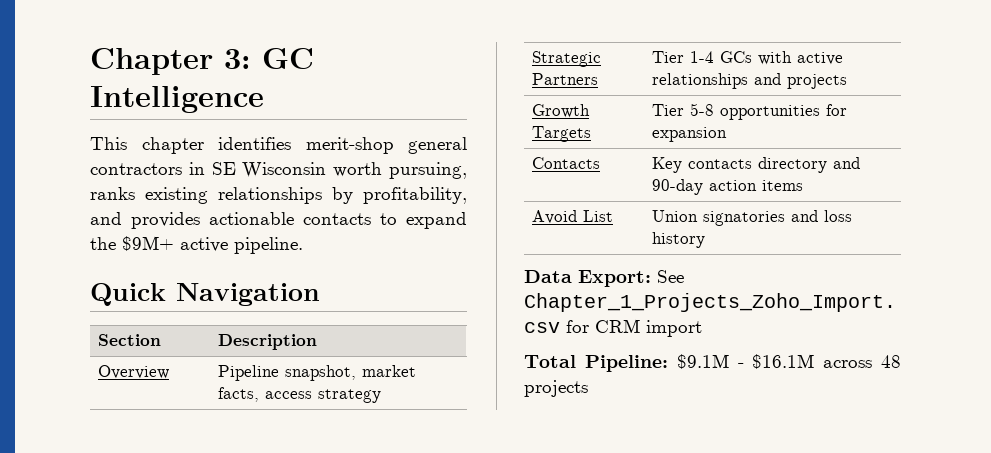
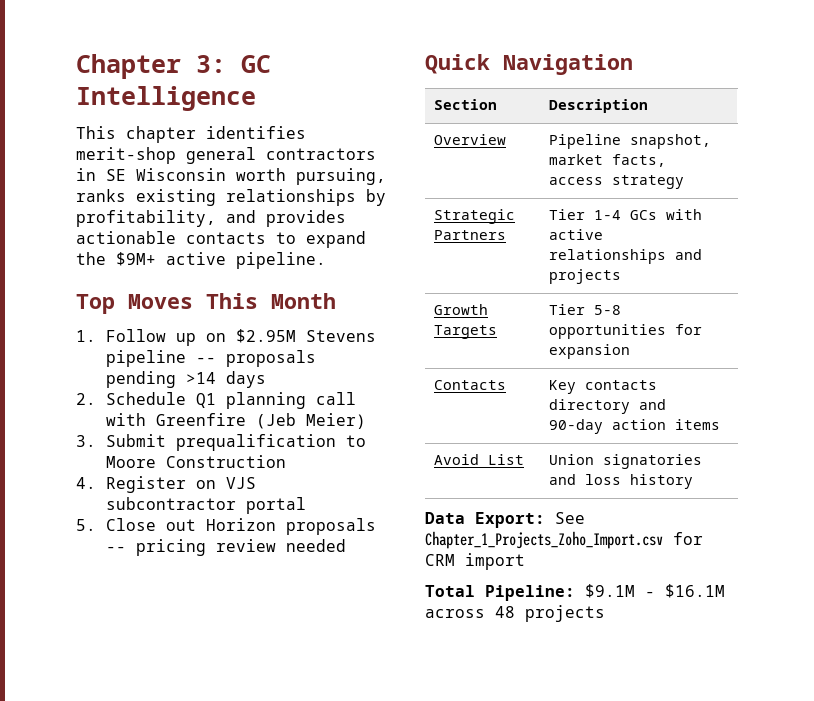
(303, 245) none -> [76,293,336,314] [76,329,376,346] [105,350,316,367] [105,371,266,388] [76,392,356,409] [105,413,366,429] [76,434,366,451] [105,455,286,468] [76,476,256,493] [105,497,306,514] [76,518,376,535] [105,539,346,556] // Top Moves This Month // 1. Follow up on $2.95M Stevens pipeline -- proposals pending >14 days // 2. Schedule Q1 planning call with Greenfire (Jeb Meier) // 3. Submit prequalification to Moore Construction // 4. Register on VJS subcontractor portal // 5. Close out Horizon proposals -- pricing review needed

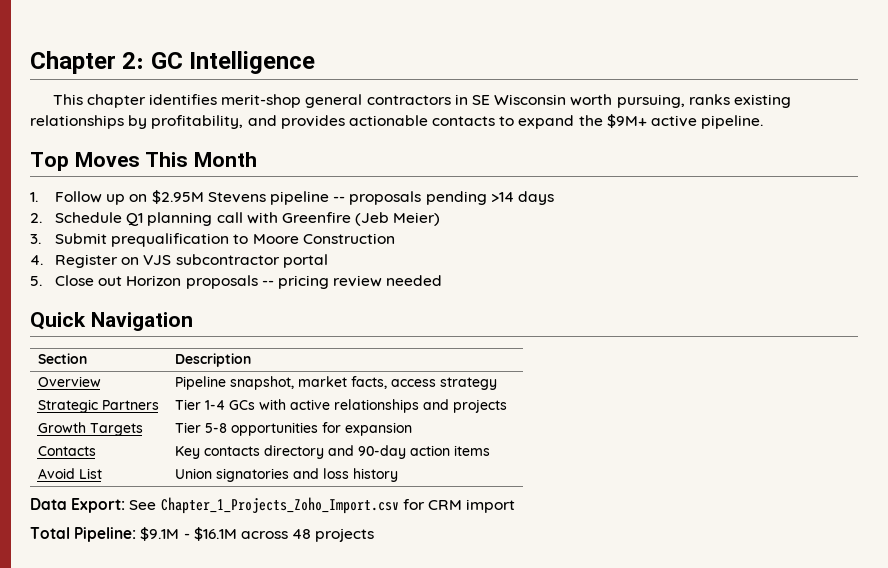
[196,55,226,73] 3: -> [122,52,145,69] 2:

